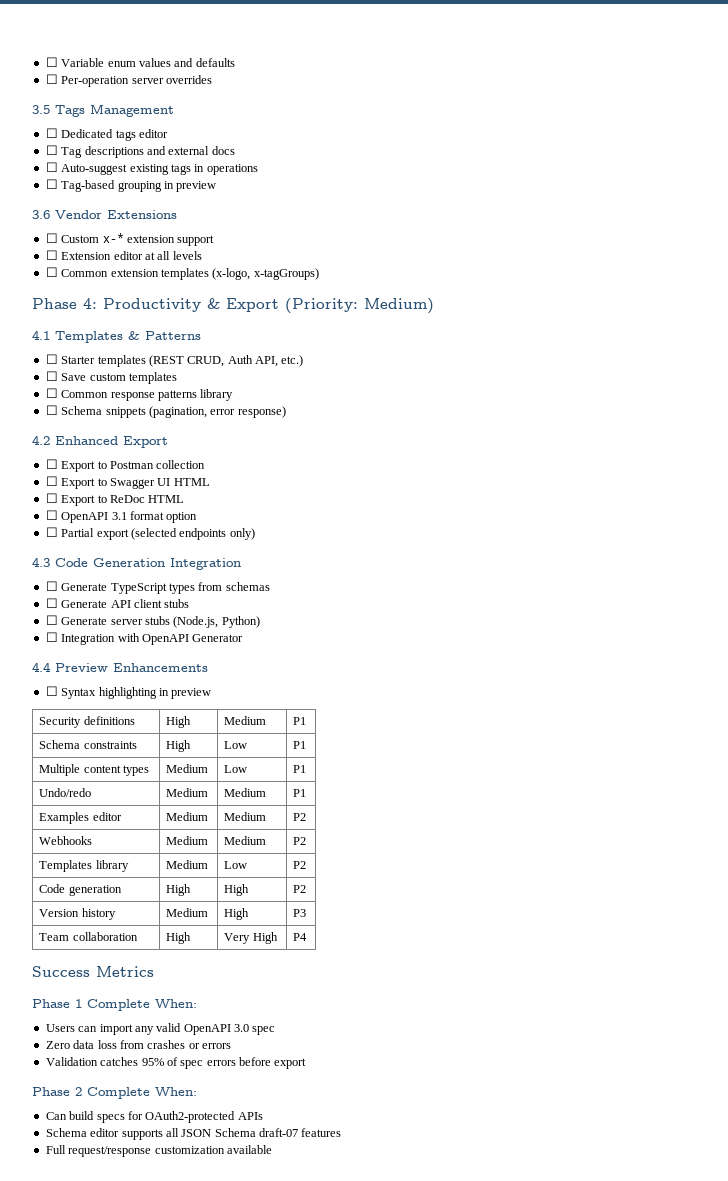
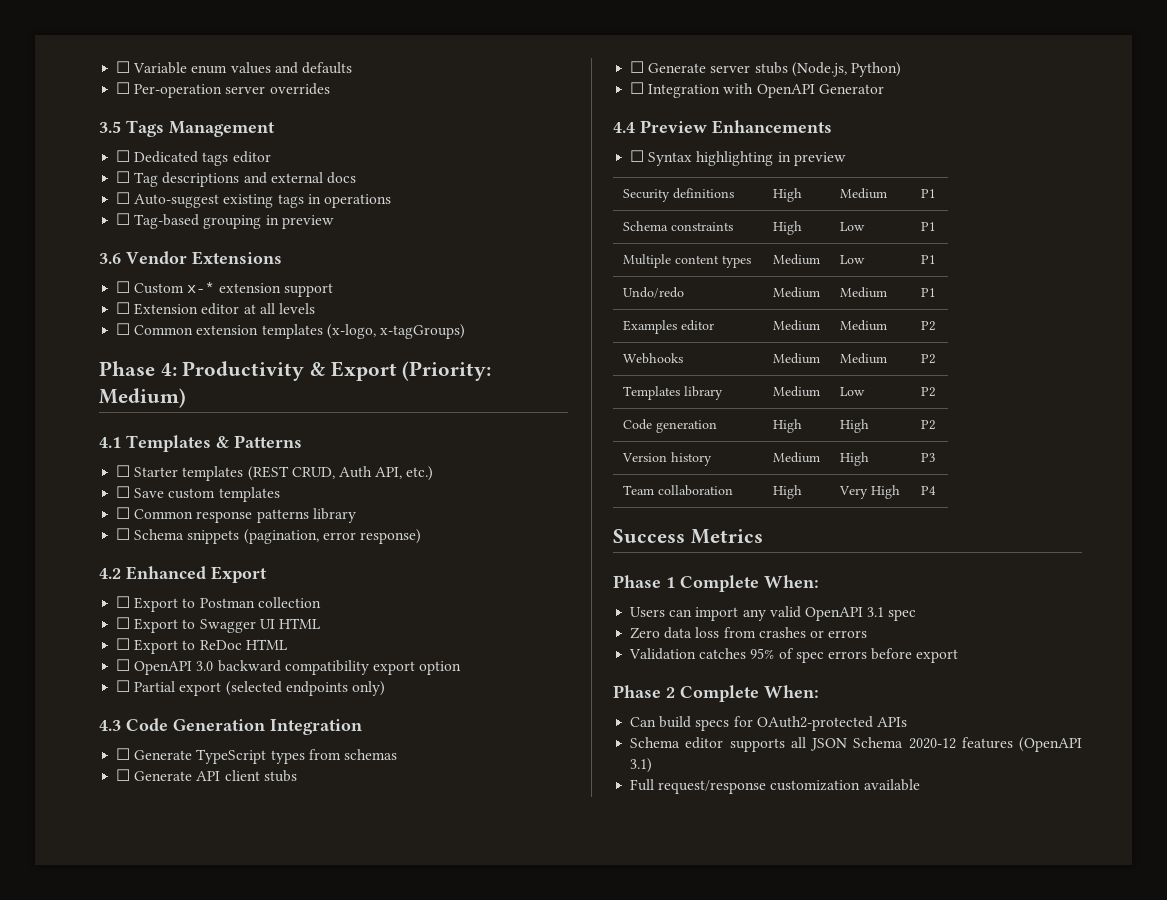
[111,511,164,520] 3.1 format -> [196,660,415,675] 3.0 backward compatibility export
[234,1024,249,1032] 3.0 -> [867,607,885,617] 3.1
[259,1128,298,1137] draft-07 -> [908,738,956,749] 2020-12
(342, 1132) none -> [1018,737,1082,752] [630,758,653,773] (OpenAPI 3.1)

